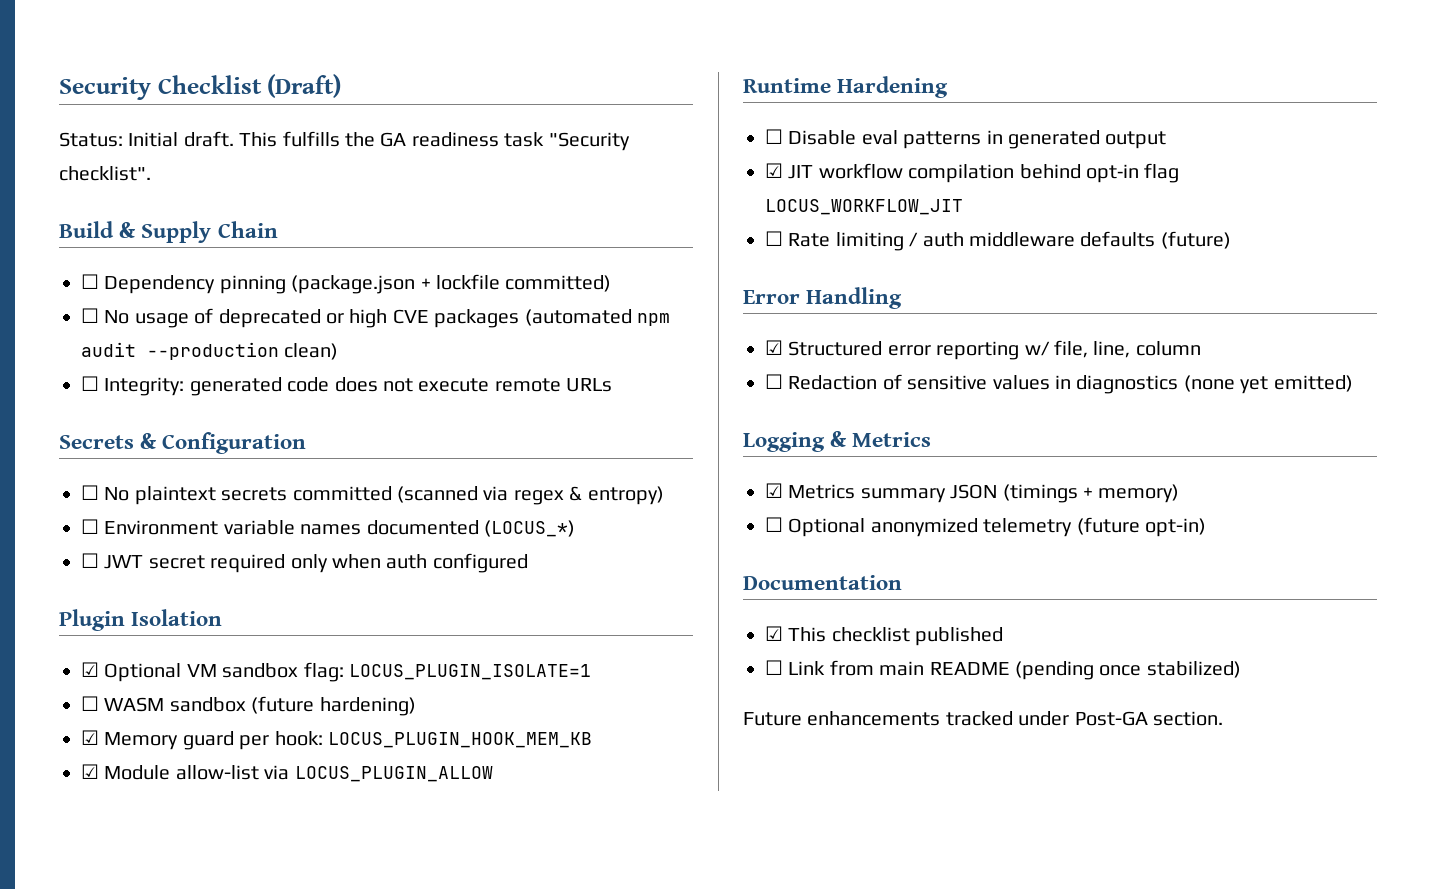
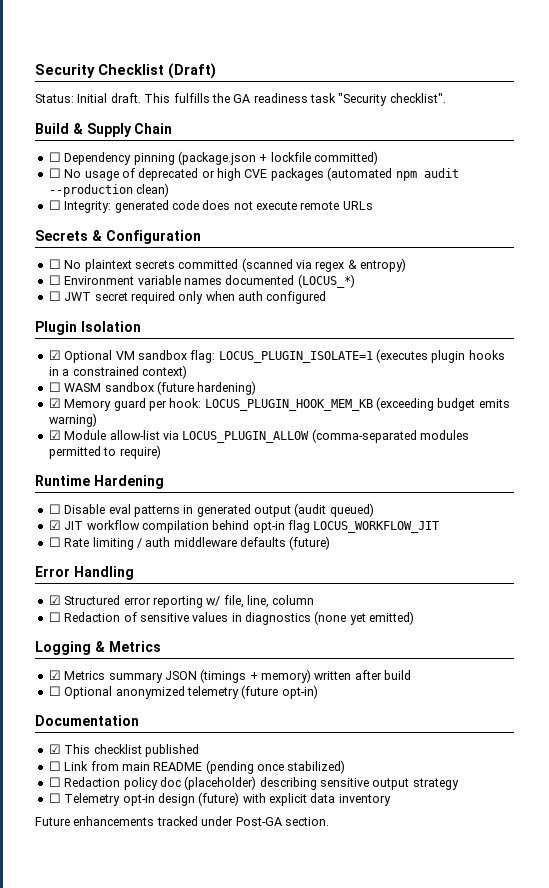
(591, 672) none -> [376,349,505,363] [48,365,187,379] (executes plugin hooks in a constrained context)
(592, 740) none -> [376,397,510,411] [48,413,97,427] (exceeding budget emits warning)
(493, 774) none -> [311,429,469,443] [48,445,161,459] (comma-separated modules permitted to require)
(1167, 140) none -> [294,503,374,517] (audit queued)
(1180, 493) none -> [314,670,412,680] written after build
(1241, 669) none -> [48,776,459,790] [48,792,391,806] // ☐ Redaction policy doc (placeholder) describing sensitive output strategy // ☐ Telemetry opt-in design (future) with explicit data inventory

